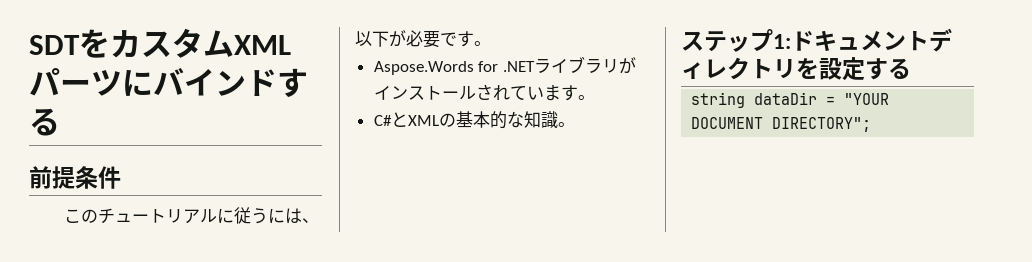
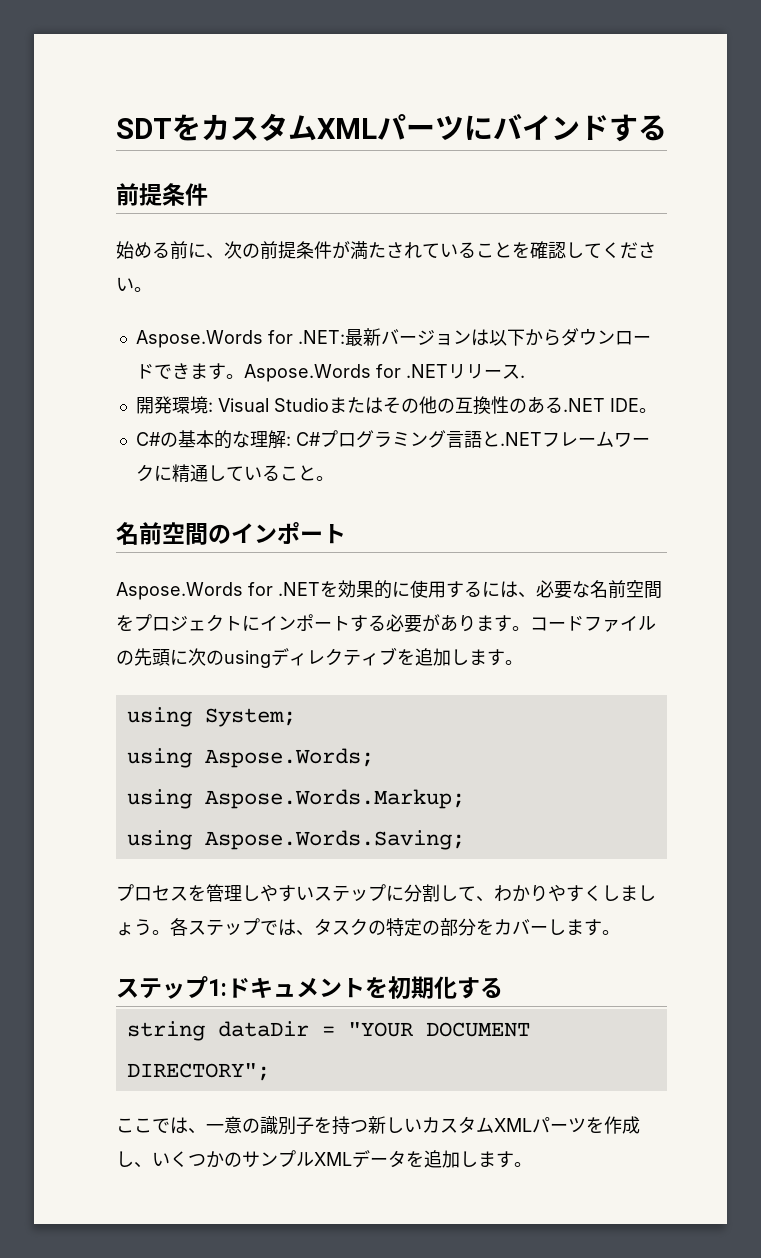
[64,207,320,224] [355,30,491,48] [373,56,636,75] [373,84,578,101] このチュートリアルに従うには、以下が必要です。 // Aspose.Words for .NETライブラリがインストールされています -> [116,241,656,260] [116,277,152,292] [135,328,651,348] [135,363,525,382] [135,396,639,415] 始める前に、次の前提条件が満たされていることを確認してください。 // Aspose.Words for .NET:最新バージョンは以下からダウンロードできます。Aspose.Words for .NETリリース. // 開発環境: Visual Studioまたはその他の互換性のある.NET IDE
[390,112,439,127] とXML -> (161, 439) none
[523,111,558,129] 知識 -> [249,430,650,449] [135,464,334,482] [116,522,346,545] [116,580,662,600] [116,614,656,633] [116,647,523,668] [126,707,296,727] [126,748,374,768] [126,789,465,809] [126,830,465,850] [116,884,656,902] [116,918,602,936] 理解: C#プログラミング言語と.NETフレームワークに精通していること。 // 名前空間のインポート // Aspose.Words for .NETを効果的に使用するには、必要な名前空間をプロジェクトにインポートする必要があります。コードファイルの先頭に次のusingディレクティブを追加します。 // using System; // using Aspose.Words; // using Aspose.Words.Markup; // using Aspose.Words.Saving; // プロセスを管理しやすいステップに分割して、わかりやすくしましょう。各ステップでは、タスクの特定の部分をカバーします
[929,28,952,52] [681,57,865,81] ディレクトリを設定 -> [365,976,457,999] を初期化
(872, 124) none -> [116,1116,640,1135] [116,1150,532,1168] // ここでは、一意の識別子を持つ新しいカスタムXMLパーツを作成し、いくつかのサンプルXMLデータを追加します。

